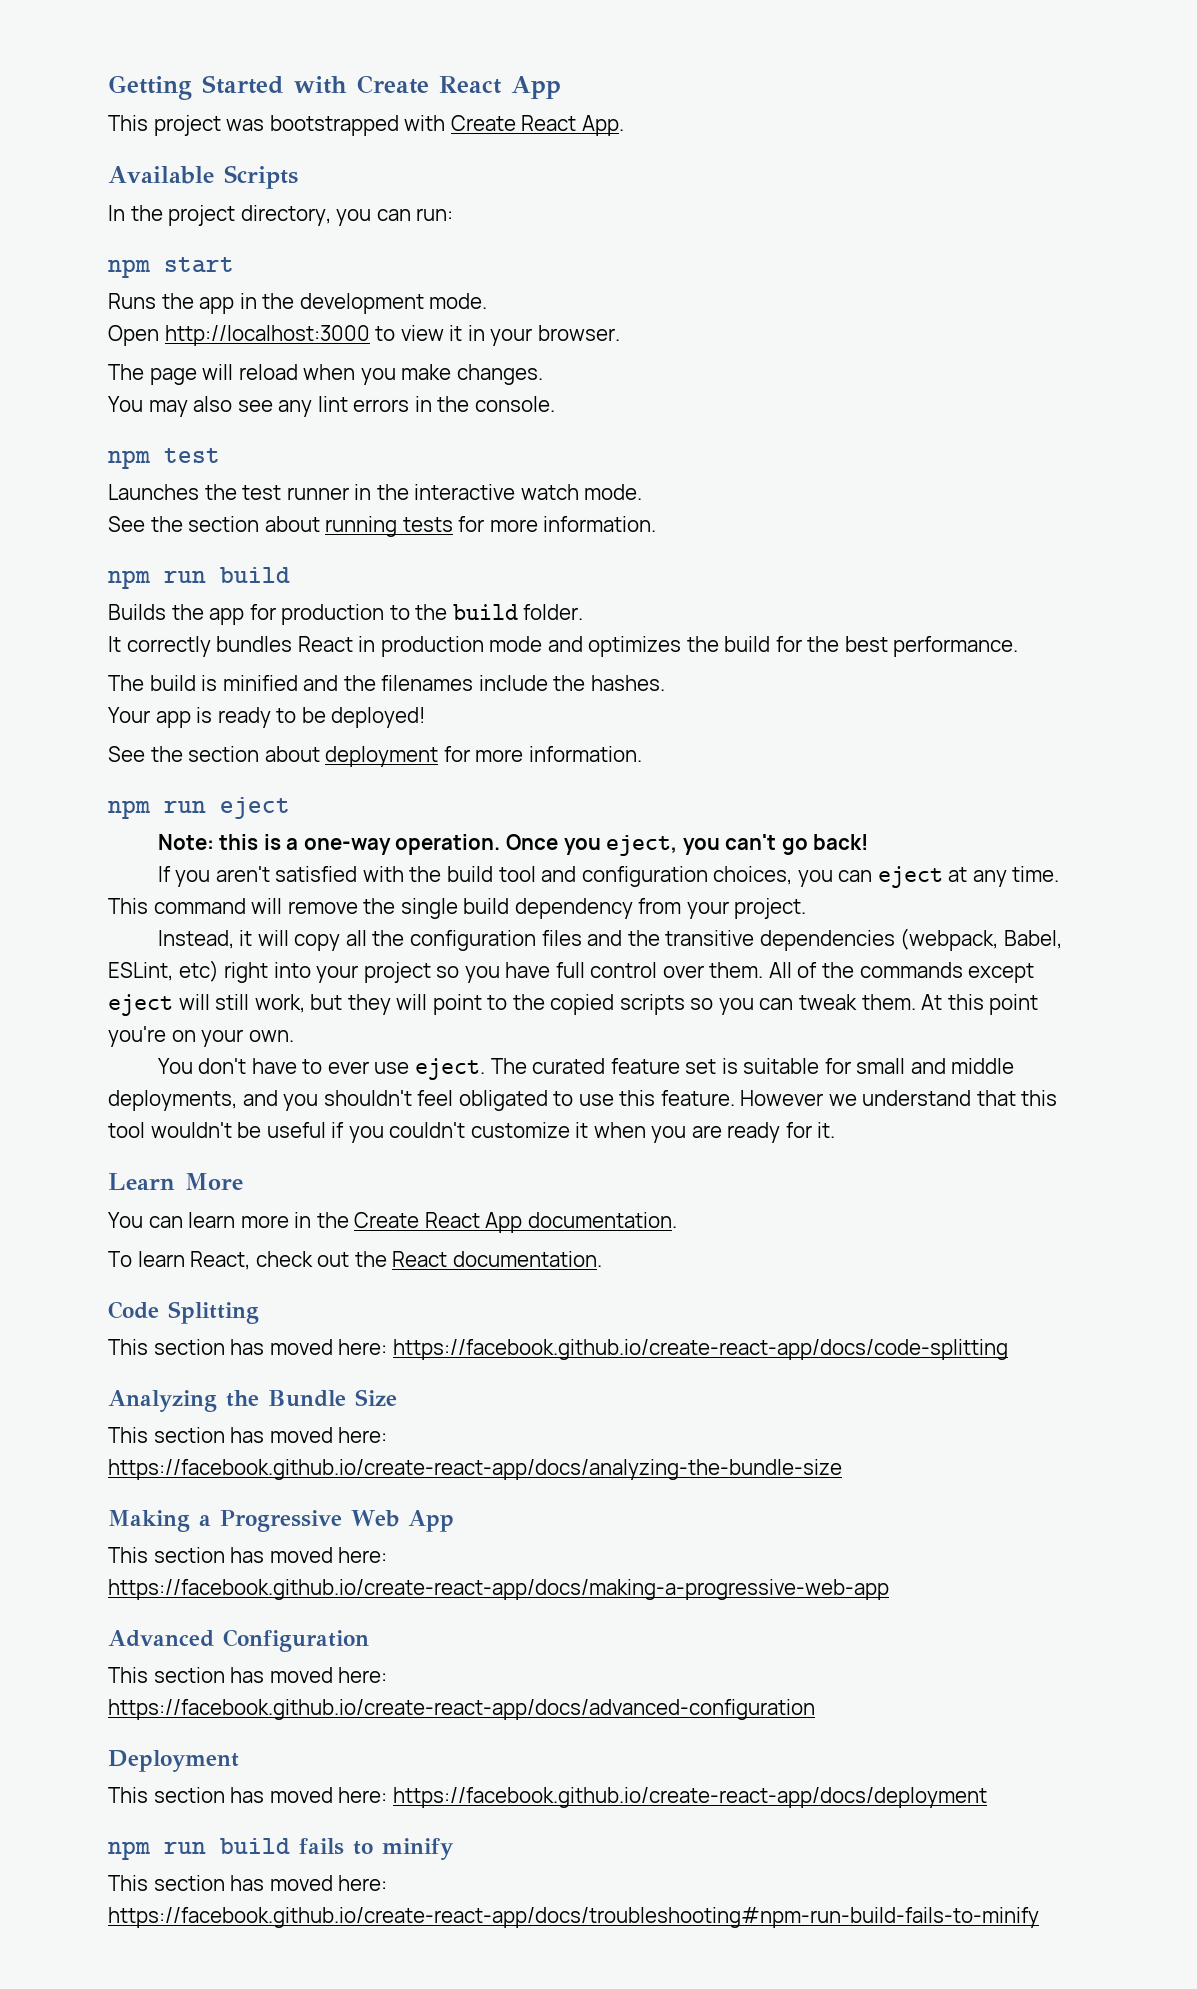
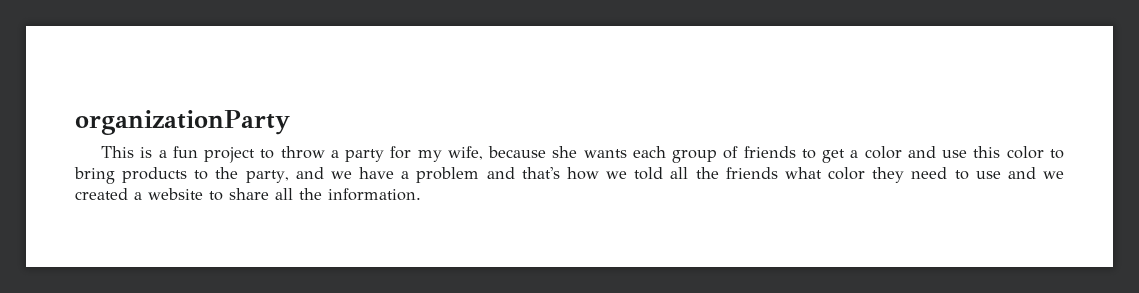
[108,75,561,100] [108,115,624,136] [108,165,298,189] [108,205,454,226] [108,257,234,278] [108,293,488,314] [108,325,620,346] [108,364,543,385] [108,396,555,417] [108,448,220,469] [108,484,643,500] [108,516,657,537] [108,567,290,589] [108,604,584,625] [108,636,1019,657] [108,675,665,691] [108,707,426,728] [108,746,642,767] [108,797,290,819] [157,834,869,856] [157,866,1060,888] [108,898,807,919] [157,928,1062,951] [108,960,1035,983] [108,994,1039,1016] [108,1026,294,1047] [157,1058,1015,1080] [108,1090,1058,1111] [108,1122,836,1143] [108,1173,243,1190] [108,1212,677,1233] [108,1251,602,1270] [108,1301,259,1324] [108,1339,1008,1360] [108,1389,397,1412] [108,1427,388,1443] [108,1459,842,1480] [108,1510,454,1532] [108,1547,388,1563] [108,1579,889,1600] [108,1629,369,1652] [108,1667,388,1683] [108,1699,815,1720] [108,1750,239,1772] [108,1787,987,1808] [108,1838,454,1860] [108,1875,388,1891] [108,1907,1039,1928] Getting Started with Create React App // This project was bootstrapped with Create React App. // Available Scripts // In the project directory, you can run: // npm start // Runs the app in the development mode. // Open http://localhost:3000 to view it in your browser. // The page will reload when you make changes. // You may also see any lint errors in the console. // npm test // Launches the test runner in the interactive watch mode. // See the section about running tests for more information. // npm run build // Builds the app for production to the build folder. // It correctly bundles React in production mode and optimizes the build for the best performance. // The build is minified and the filenames include the hashes. // Your app is ready to be deployed! // See the section about deployment for more information. // npm run eject // Note: this is a one-way operation. Once you eject, you can't go back! // If you aren't satisfied with the build tool and configuration choices, you can eject at any time. This command will remove the single build dependency from your project. // Instead, it will copy all the configuration files and the transitive dependencies (webpack, Babel, ESLint, etc) right into your project so you have full control over them. All of the commands except eject will still work, but they will point to the copied scripts so you can tweak them. At this point you're on your own. // You don't have to ever use eject. The curated feature set is suitable for small and middle deployments, and you shouldn't feel obligated to use this feature. However we understand that this tool wouldn't be useful if you couldn't customize it when you are ready for it. // Learn More // You can learn more in the Create React App documentation. // To learn React, check out the React documentation. // Code Splitting // This section has moved here: https://facebook.github.io/create-react-app/docs/code-splitting // Analyzing the Bundle Size // This section has moved here: https://facebook.github.io/create-react-app/docs/analyzing-the-bundle-size // Making a Progressive Web App // This section has moved here: https://facebook.github.io/create-react-app/docs/making-a-progressive-web-app // Advanced Configuration // This section has moved here: https://facebook.github.io/create-react-app/docs/advanced-configuration // Deployment // This section has moved here: https://facebook.github.io/create-react-app/docs/deployment // npm run build fails to minify // This section has moved here: https://facebook.github.io/create-react-app/docs/troubleshooting#npm-run-build-fails-to-minify -> [75,110,290,135] [101,146,1064,163] [74,167,1064,184] [75,188,421,201] organizationParty // This is a fun project to throw a party for my wife, because she wants each group of friends to get a color and use this color to bring products to the party, and we have a problem and that's how we told all the friends what color they need to use and we created a website to share all the information.

